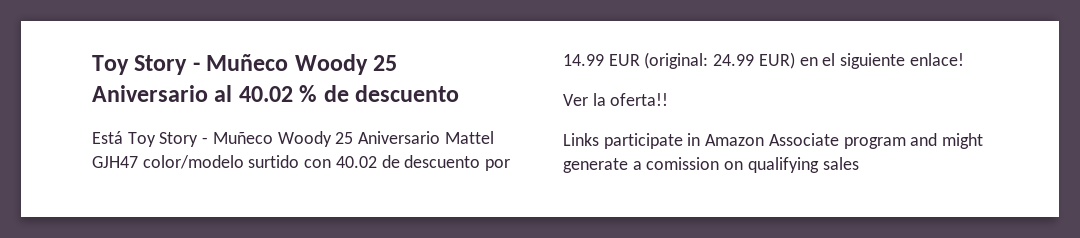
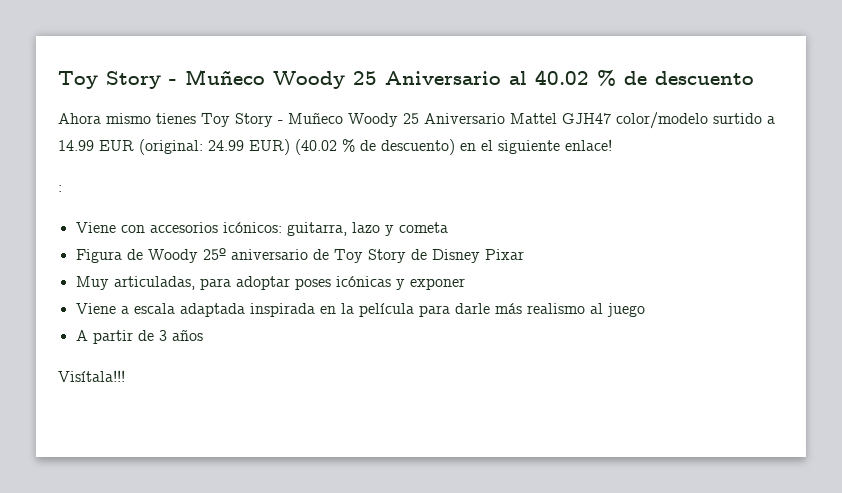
[92,131,123,144] Está -> [58,113,196,124] Ahora mismo tienes
[304,155,511,171] con 40.02 de descuento por -> [767,116,775,124] a
(795, 60) none -> [295,139,455,155] (40.02 % de descuento)
[563,93,669,106] [563,133,984,149] [563,157,859,173] Ver la oferta!! // Links participate in Amazon Associate program and might generate a comission on qualifying sales -> [58,185,62,192] [75,222,448,236] [75,248,524,263] [75,276,465,290] [75,303,645,317] [75,329,203,344] [58,370,125,382] : // Viene con accesorios icónicos: guitarra, lazo y cometa // Figura de Woody 25º aniversario de Toy Story de Disney Pixar // Muy articuladas, para adoptar poses icónicas y exponer // Viene a escala adaptada inspirada en la película para darle más realismo al juego // A partir de 3 años // Visítala!!!

